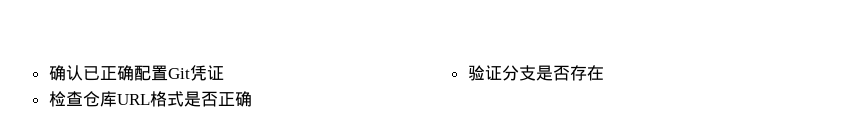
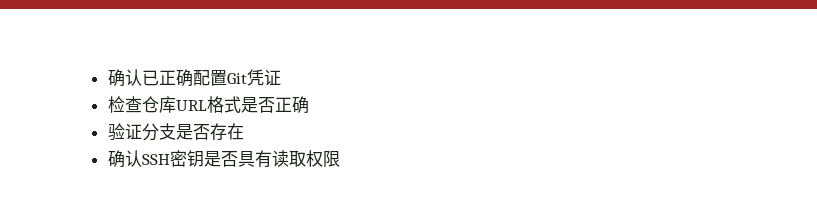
(604, 73) none -> [107,150,340,168] // 确认SSH密钥是否具有读取权限

